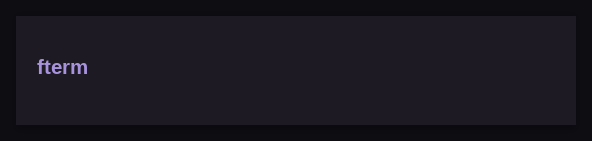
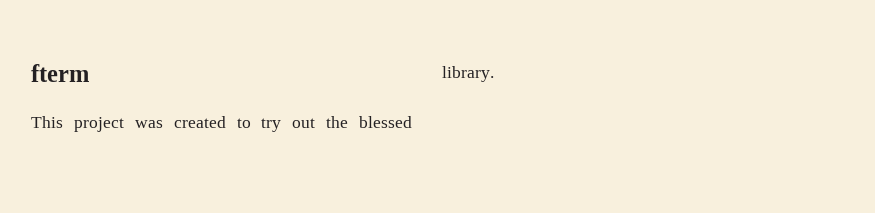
(88, 66) none -> [31,116,412,132] [442,66,494,82] // This project was created to try out the blessed library.

